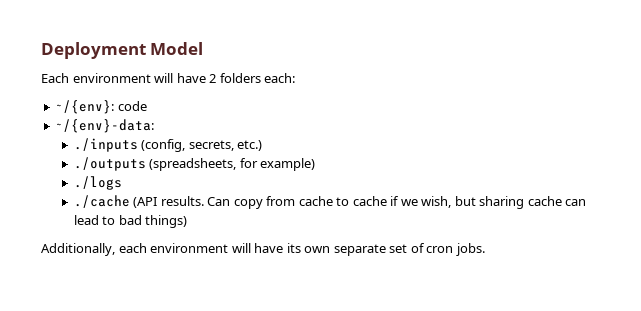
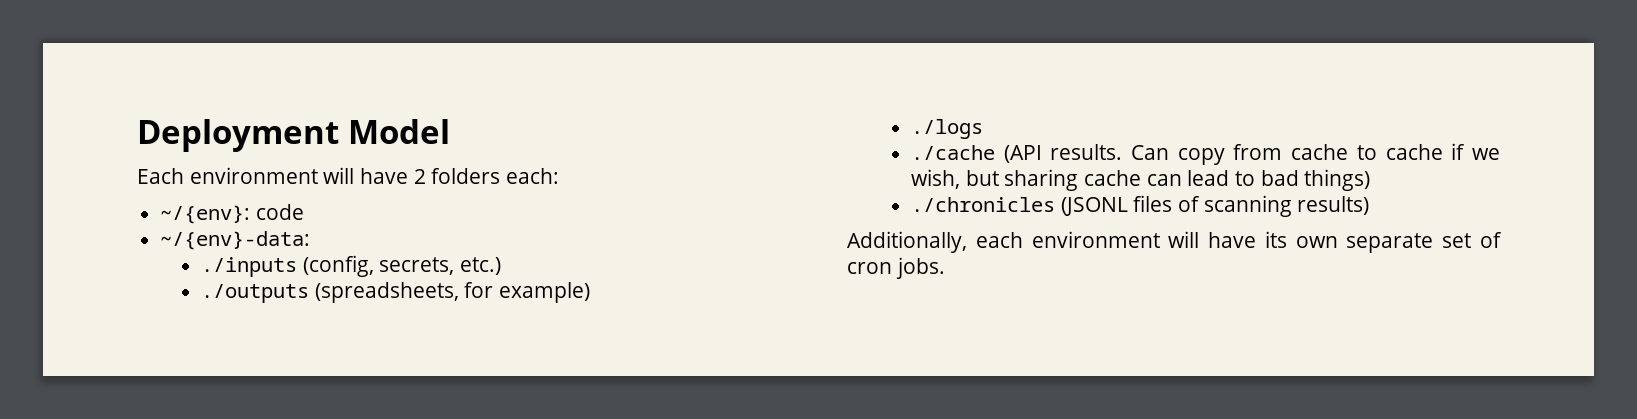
(188, 221) none -> [910,195,1370,217] // ./chronicles (JSONL files of scanning results)

